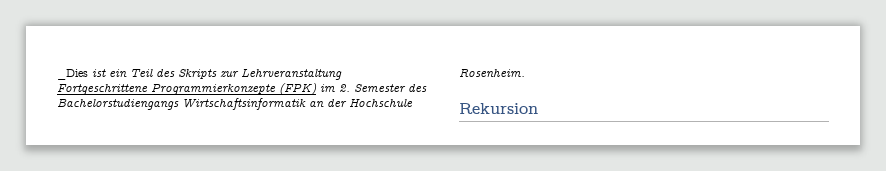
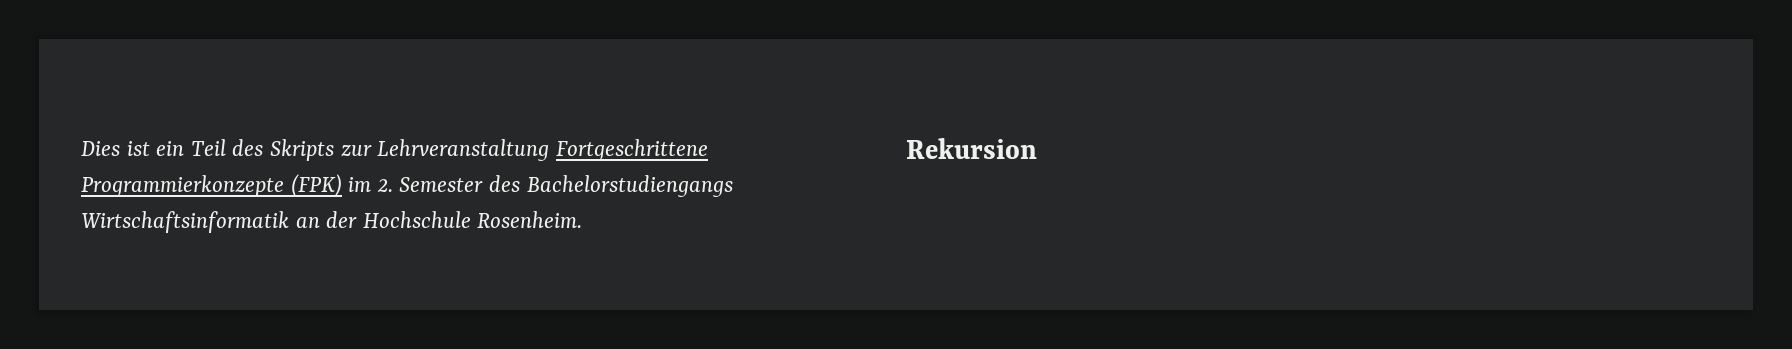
[57,69,88,80] _Dies -> [81,141,120,156] Dies

